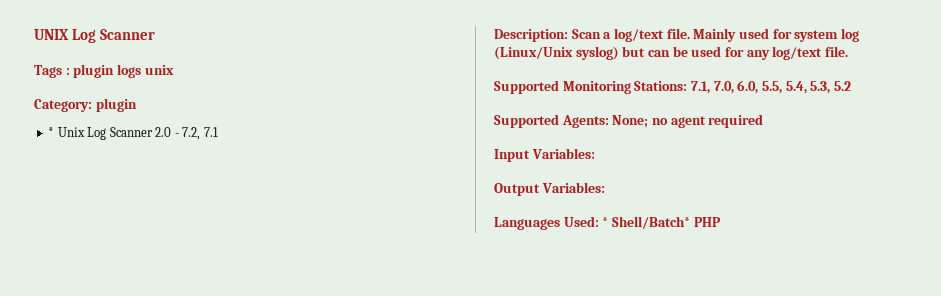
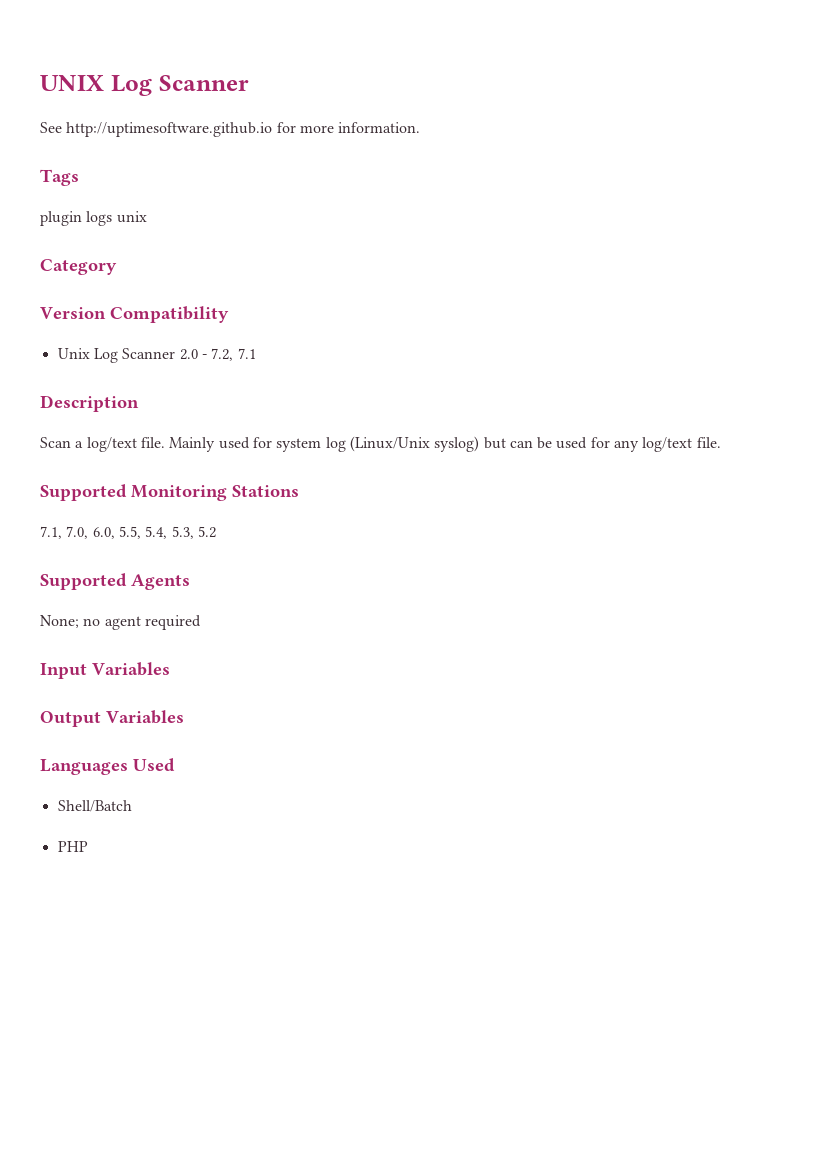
(156, 34) none -> [40,122,421,137] // See http://uptimesoftware.github.io for more information.
[65,68,70,75] : -> (79, 177) //
[34,98,137,112] [48,127,55,137] Category: plugin // * -> [40,259,117,275] [40,306,229,323] Category // Version Compatibility //
[494,29,568,42] Description: -> [40,395,139,412] Description //
[634,81,688,91] Stations: -> [232,485,299,497] Stations //
[561,115,609,128] Agents: -> [131,574,190,590] Agents //
[531,148,595,159] Variables: -> [92,662,170,676] Variables
[541,182,605,193] Variables: -> [106,710,184,724] Variables
[563,216,690,229] Used: * Shell/Batch* -> [133,758,175,772] [57,800,132,812] Used // Shell/Batch //

